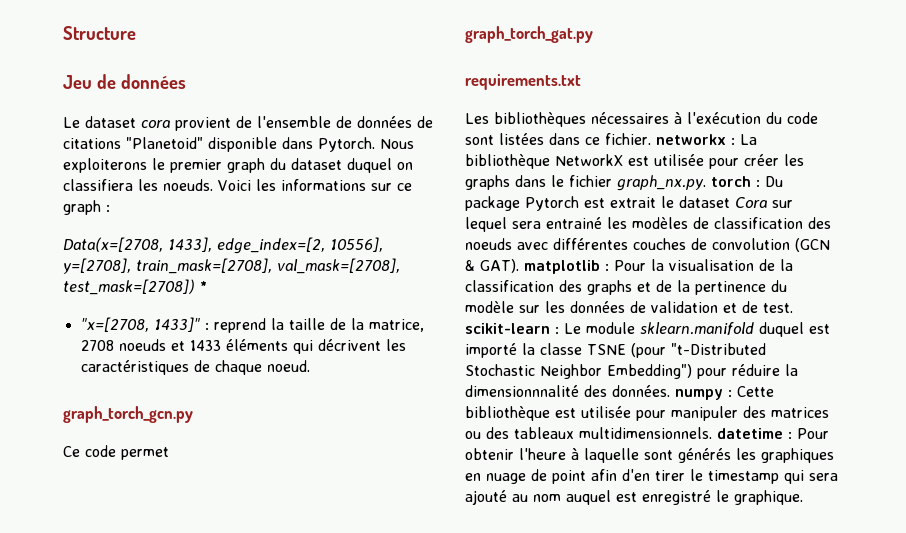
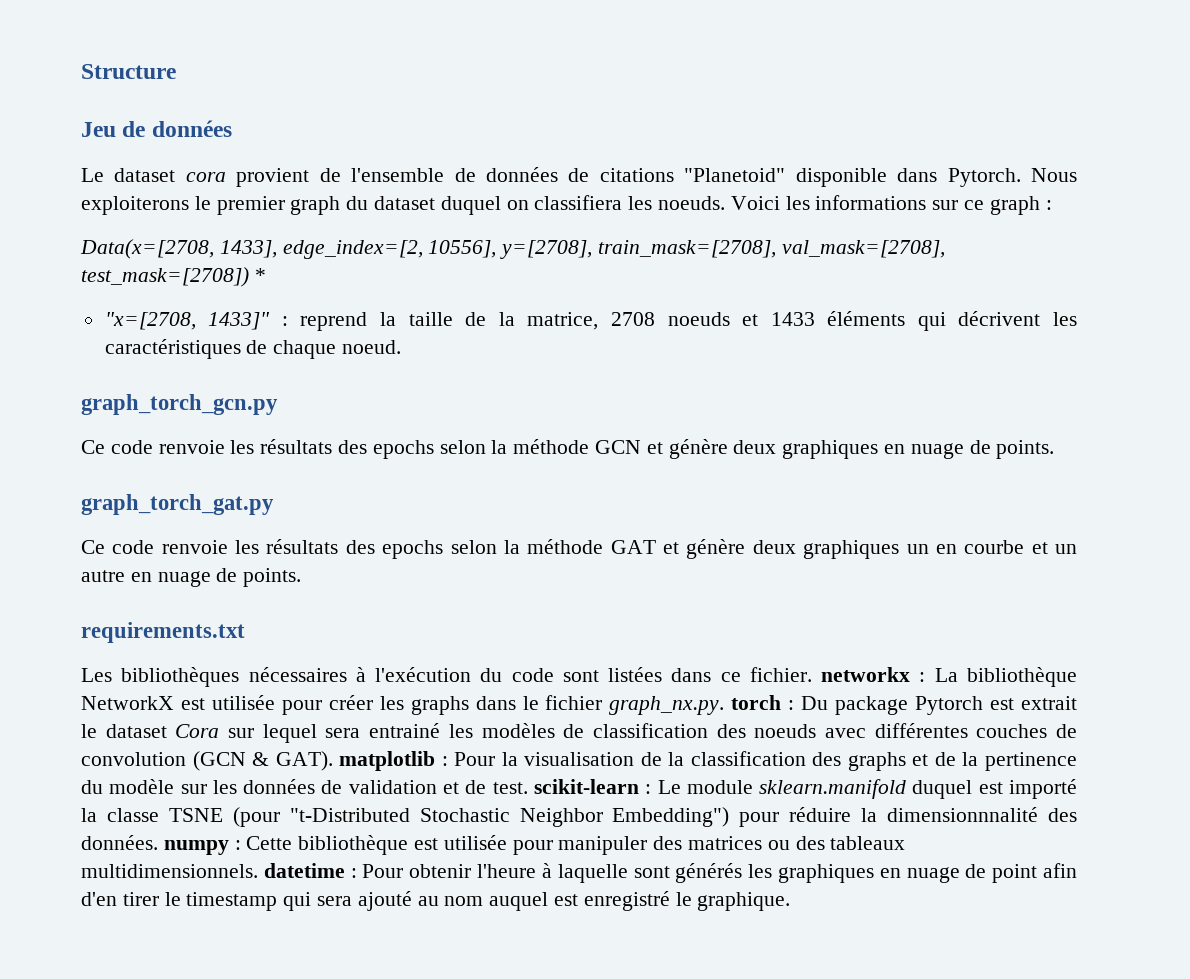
[121,447,169,460] [465,26,593,43] permet // graph_torch_gat.py -> [158,439,1055,459] [81,494,274,515] [81,539,1077,559] [81,568,302,587] renvoie les résultats des epochs selon la méthode GCN et génère deux graphiques en nuage de points. // graph_torch_gat.py // Ce code renvoie les résultats des epochs selon la méthode GAT et génère deux graphiques un en courbe et un autre en nuage de points.

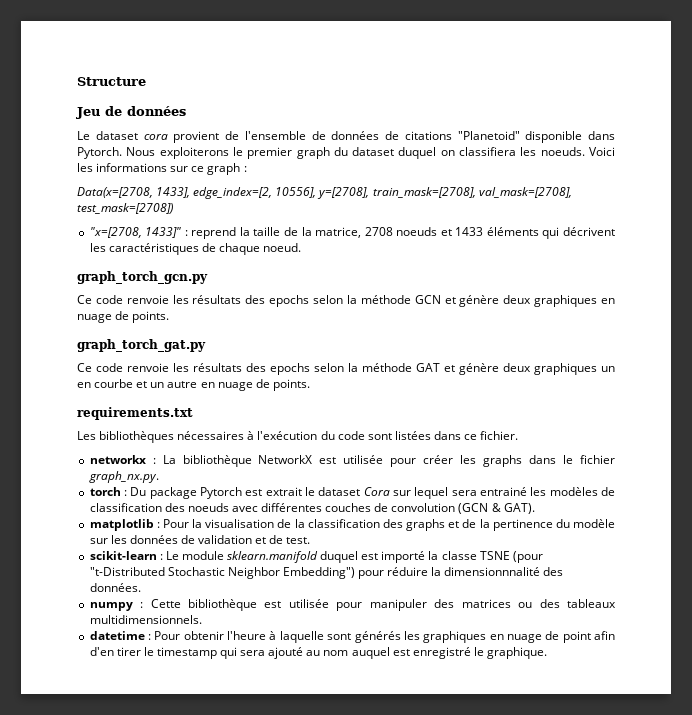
[254,268,266,282] * -> (173, 208) none
(812, 674) none -> (519, 435) //
(725, 705) none -> (159, 477) //
(333, 761) none -> (535, 508) //
(528, 788) none -> (311, 540) //
(158, 842) none -> (141, 587) //
(258, 871) none -> (202, 619) //

